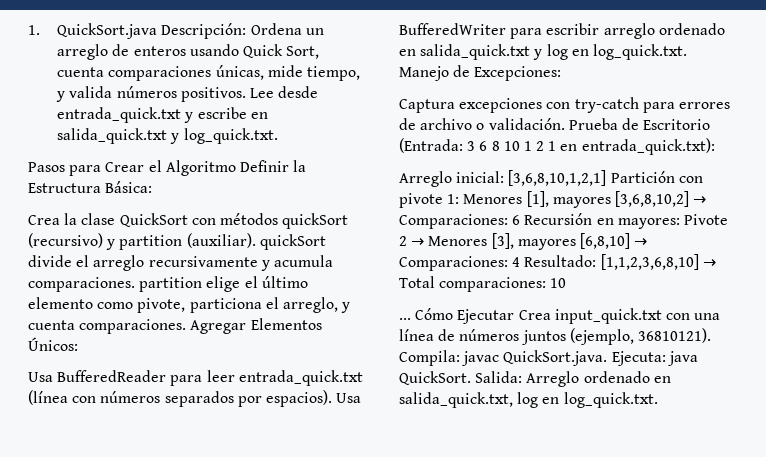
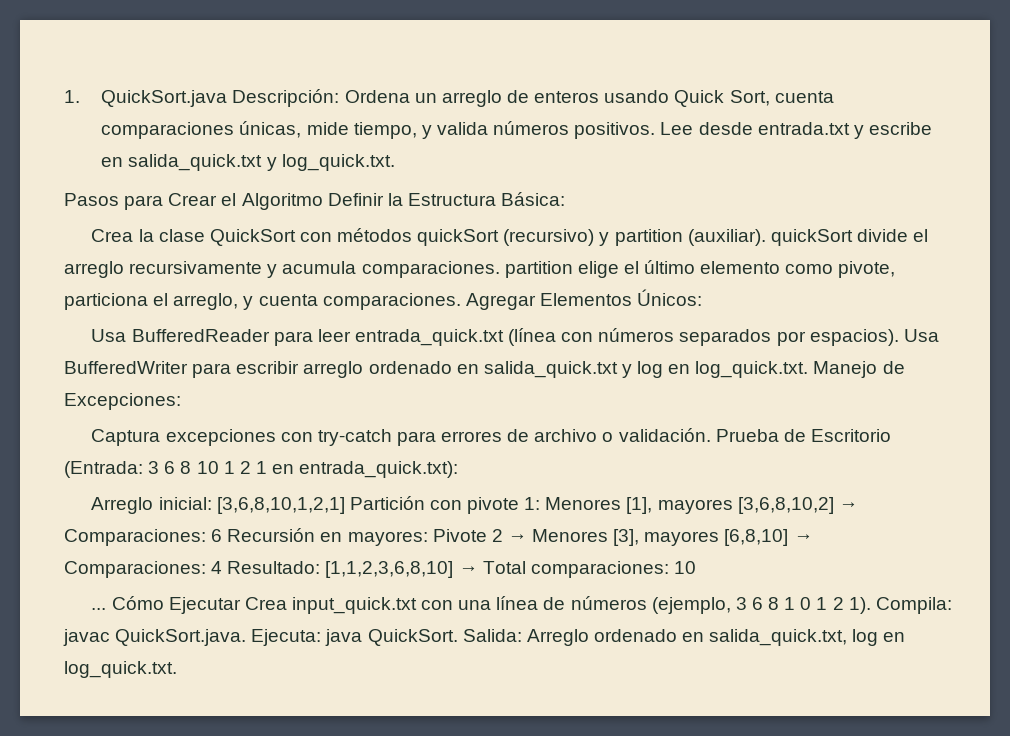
[57,107,182,123] entrada_quick.txt -> [757,122,850,135] entrada.txt
[521,328,711,345] juntos (ejemplo, 36810121). -> [651,597,871,614] (ejemplo, 3 6 8 1 0 1 2 1).

